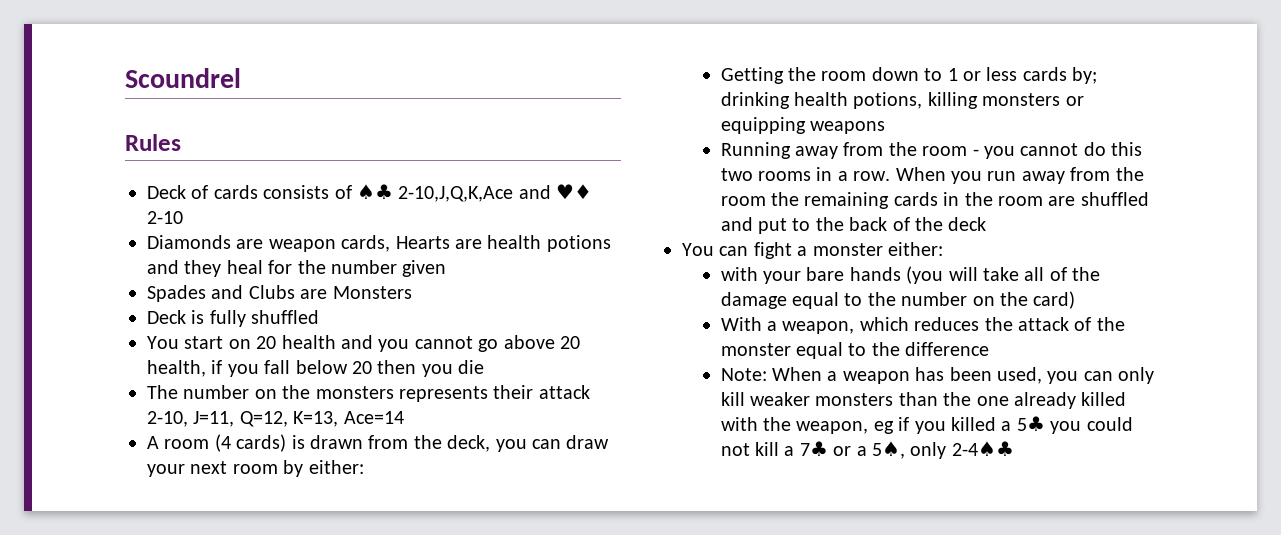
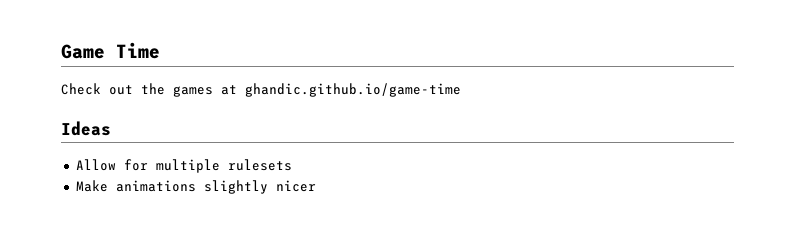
[125,68,241,88] [125,134,181,151] [147,184,593,202] [147,211,183,224] [147,235,611,252] [147,260,447,277] [147,285,412,302] [147,310,320,327] [147,335,580,352] [147,360,485,377] [147,385,590,402] [147,411,404,427] [147,434,610,452] [147,460,364,477] [720,67,1098,84] [720,92,1084,109] [720,117,885,134] [720,142,1143,159] [720,167,1144,184] [720,192,1149,209] [720,217,987,234] [682,242,943,259] [720,266,1101,284] [720,291,1076,309] [720,317,1125,334] [720,342,990,359] [720,367,1155,384] [720,392,1127,409] [720,416,1133,434] [720,441,1014,459] Scoundrel // Rules // Deck of cards consists of ♠♣ 2-10,J,Q,K,Ace and ♥♦ 2-10 // Diamonds are weapon cards, Hearts are health potions and they heal for the number given // Spades and Clubs are Monsters // Deck is fully shuffled // You start on 20 health and you cannot go above 20 health, if you fall below 20 then you die // The number on the monsters represents their attack 2-10, J=11, Q=12, K=13, Ace=14 // A room (4 cards) is drawn from the deck, you can draw your next room by either: // Getting the room down to 1 or less cards by; drinking health potions, killing monsters or equipping weapons // Running away from the room - you cannot do this two rooms in a row. When you run away from the room the remaining cards in the room are shuffled and put to the back of the deck // You can fight a monster either: // with your bare hands (you will take all of the damage equal to the number on the card) // With a weapon, which reduces the attack of the monster equal to the difference // Note: When a weapon has been used, you can only kill weaker monsters than the one already killed with the weapon, eg if you killed a 5♣ you could not kill a 7♣ or a 5♠, only 2-4♠♣ -> [61,42,160,59] [61,83,461,97] [61,121,111,136] [75,159,292,173] [75,180,316,194] Game Time // Check out the games at ghandic.github.io/game-time // Ideas // Allow for multiple rulesets // Make animations slightly nicer

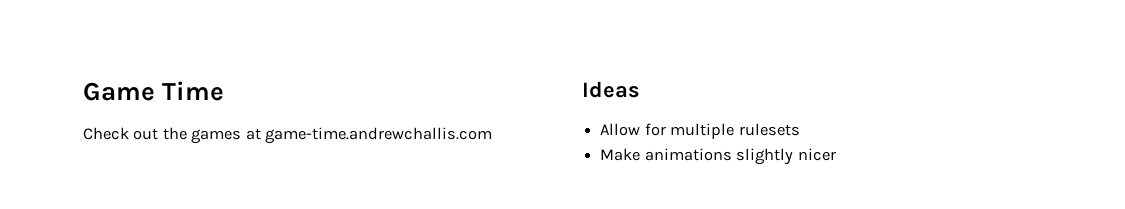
[245,83,461,97] ghandic.github.io/game-time -> [265,127,493,144] game-time.andrewchallis.com

